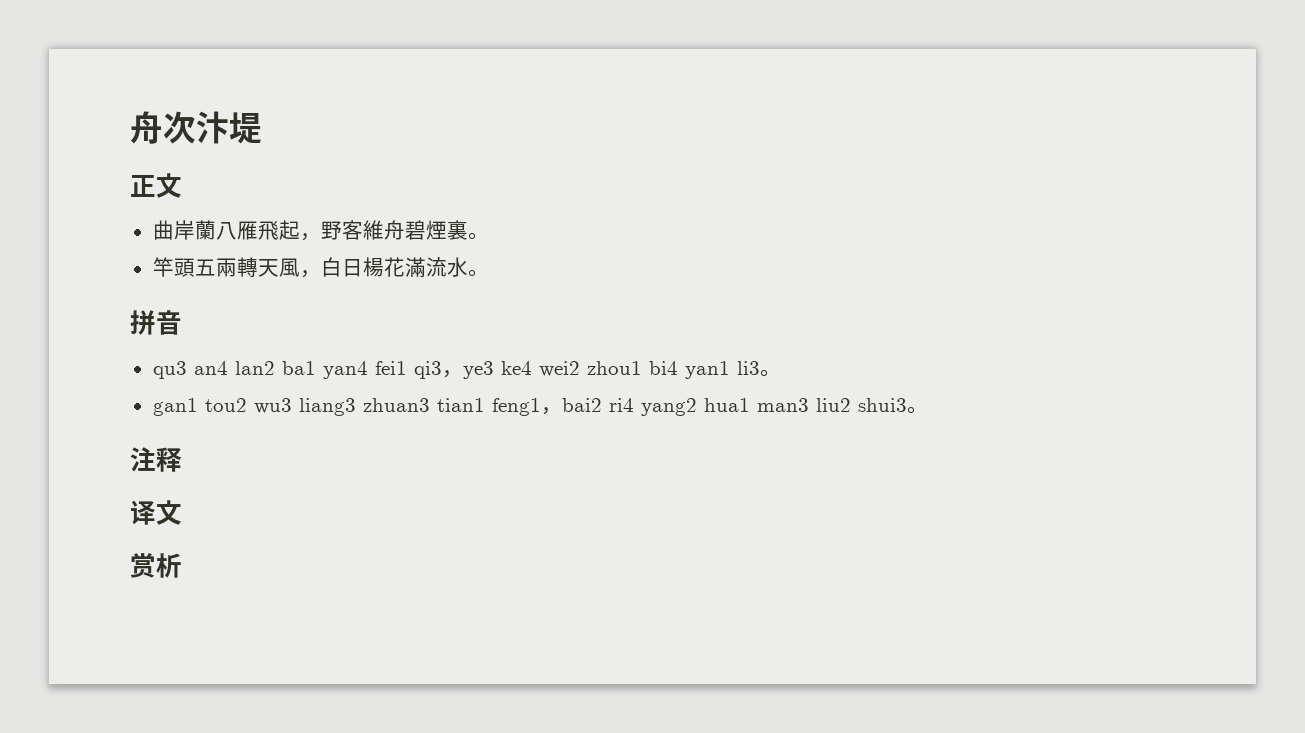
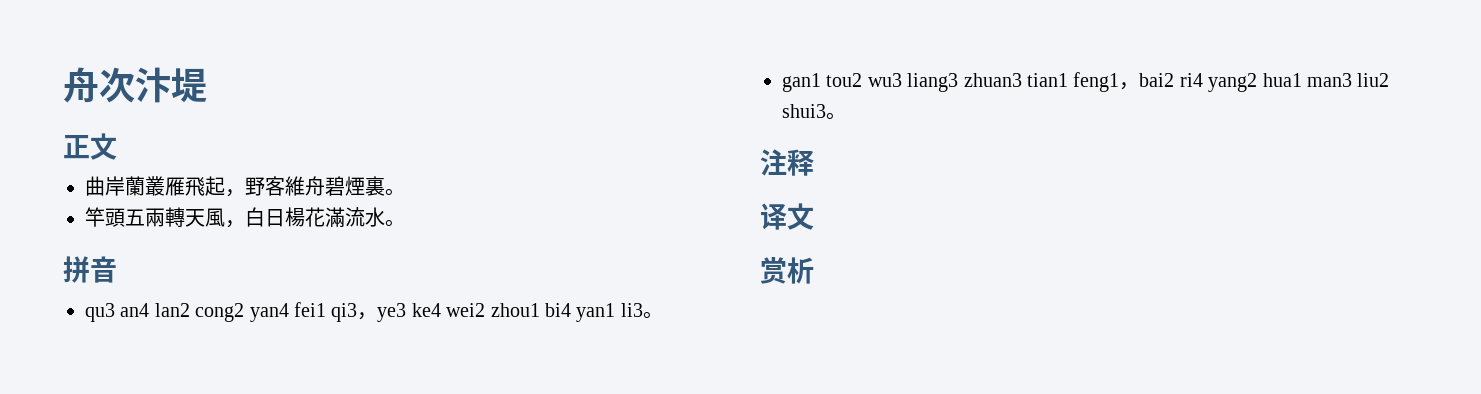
[215,222,237,240] 八 -> [145,176,165,196] 叢
[281,361,316,375] ba1 -> [195,303,245,322] cong2

